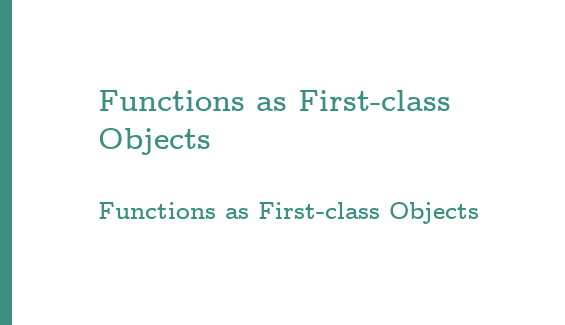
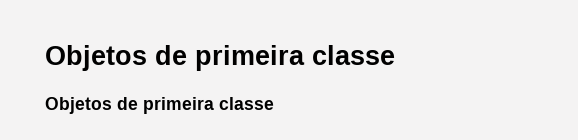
[98,90,451,111] [98,128,211,155] [98,202,479,224] Functions as First-class Objects // Functions as First-class Objects -> [45,45,395,71] [45,97,274,114] Objetos de primeira classe // Objetos de primeira classe

